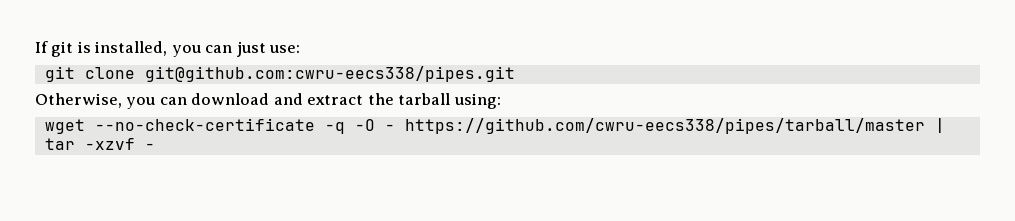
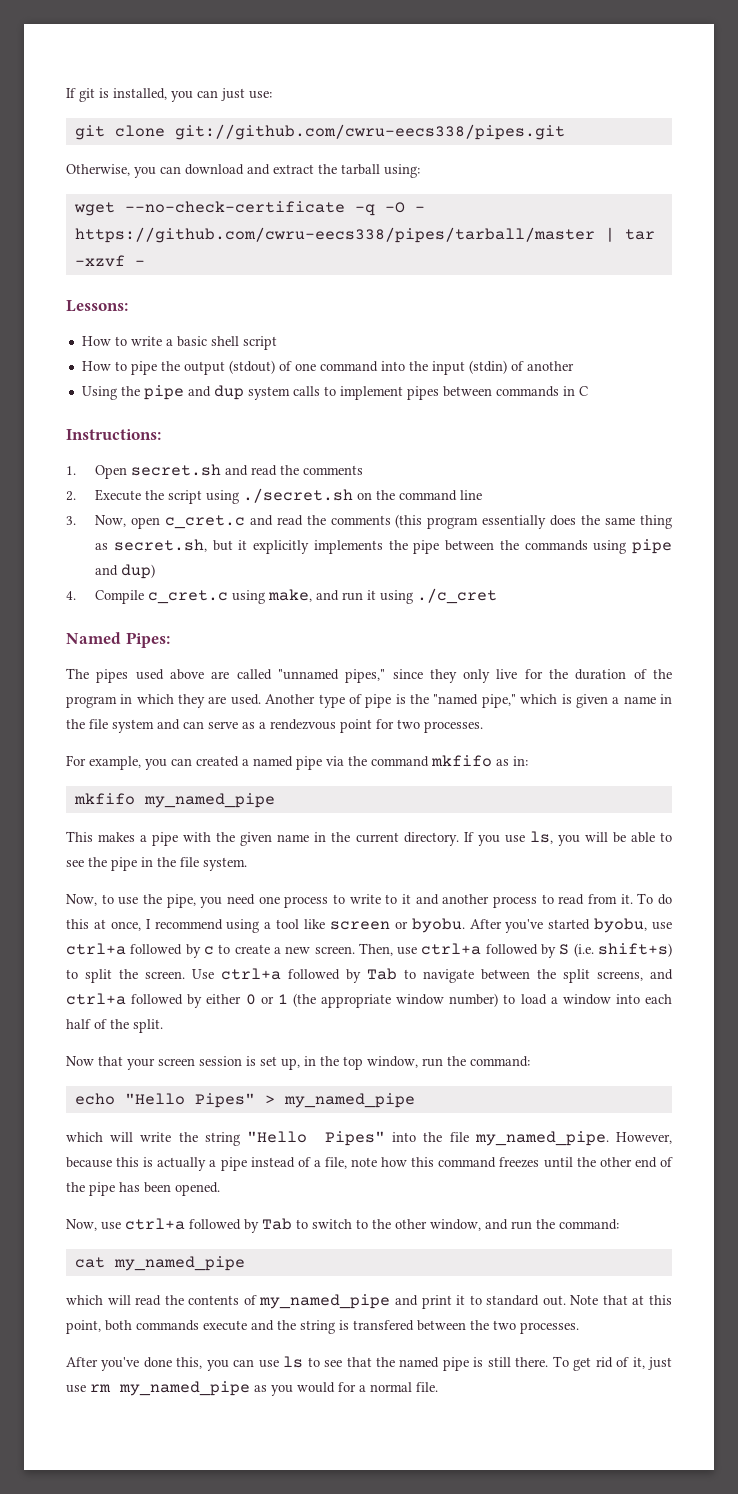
[144,66,515,82] git@github.com:cwru-eecs338/pipes.git -> [174,124,565,140] git://github.com/cwru-eecs338/pipes.git
(155, 146) none -> [66,300,128,312] [81,336,277,350] [81,360,574,375] [81,385,588,400] [66,429,161,440] [66,464,363,479] [66,488,482,504] [66,514,672,529] [94,539,673,554] [94,564,155,579] [66,588,497,604] [66,632,170,648] [66,668,672,683] [66,694,672,708] [66,719,483,733] [66,755,528,770] [73,793,275,808] [66,831,672,846] [66,857,247,871] [66,893,672,908] [66,918,672,933] [66,943,672,958] [66,968,673,983] [66,993,672,1008] [66,1019,163,1033] [66,1056,530,1070] [74,1093,415,1108] [66,1131,672,1146] [66,1157,673,1171] [66,1182,220,1196] [66,1218,619,1233] [74,1256,245,1271] [66,1294,672,1309] [66,1320,579,1334] [66,1356,673,1371] [66,1381,438,1396] // Lessons: // How to write a basic shell script // How to pipe the output (stdout) of one command into the input (stdin) of another // Using the pipe and dup system calls to implement pipes between commands in C // Instructions: // 1. Open secret.sh and read the comments // 2. Execute the script using ./secret.sh on the command line // 3. Now, open c_cret.c and read the comments (this program essentially does the same thing as secret.sh, but it explicitly implements the pipe between the commands using pipe and dup) // 4. Compile c_cret.c using make, and run it using ./c_cret // Named Pipes: // The pipes used above are called "unnamed pipes," since they only live for the duration of the program in which they are used. Another type of pipe is the "named pipe," which is given a name in the file system and can serve as a rendezvous point for two processes. // For example, you can created a named pipe via the command mkfifo as in: // mkfifo my_named_pipe // This makes a pipe with the given name in the current directory. If you use ls, you will be able to see the pipe in the file system. // Now, to use the pipe, you need one process to write to it and another process to read from it. To do this at once, I recommend using a tool like screen or byobu. After you've started byobu, use ctrl+a followed by c to create a new screen. Then, use ctrl+a followed by S (i.e. shift+s) to split the screen. Use ctrl+a followed by Tab to navigate between the split screens, and ctrl+a followed by either 0 or 1 (the appropriate window number) to load a window into each half of the split. // Now that your screen session is set up, in the top window, run the command: // echo "Hello Pipes" > my_named_pipe // which will write the string "Hello Pipes" into the file my_named_pipe. However, because this is actually a pipe instead of a file, note how this command freezes until the other end of the pipe has been opened. // Now, use ctrl+a followed by Tab to switch to the other window, and run the command: // cat my_named_pipe // which will read the contents of my_named_pipe and print it to standard out. Note that at this point, both commands execute and the string is transfered between the two processes. // After you've done this, you can use ls to see that the named pipe is still there. To get rid of it, just use rm my_named_pipe as you would for a normal file.

